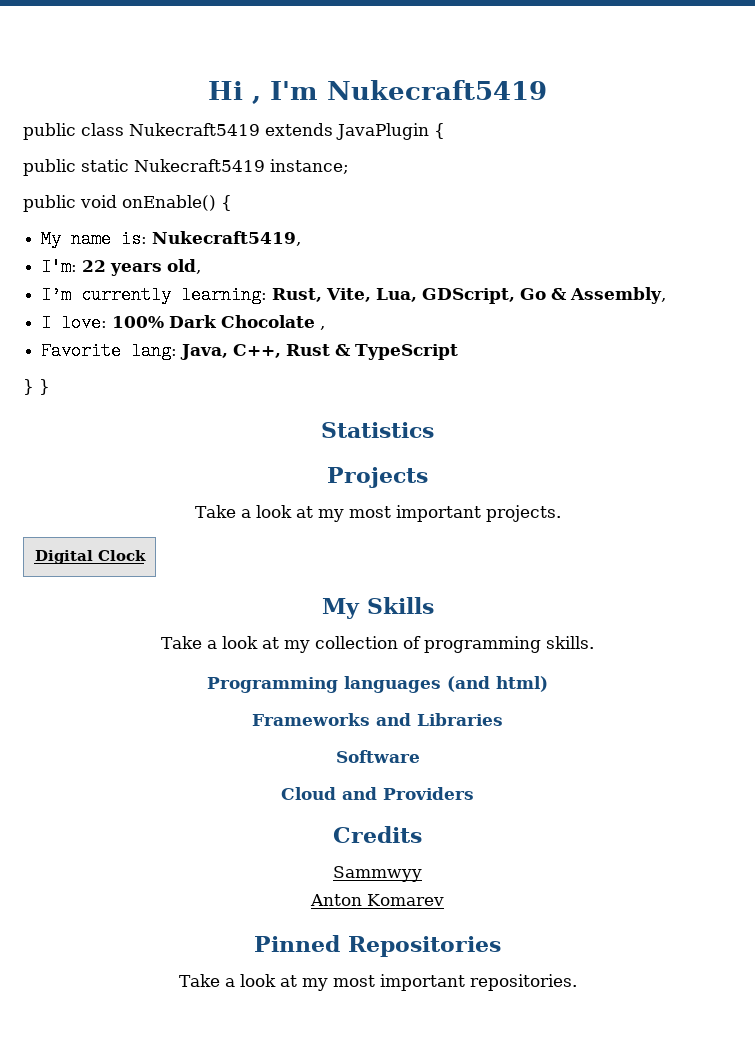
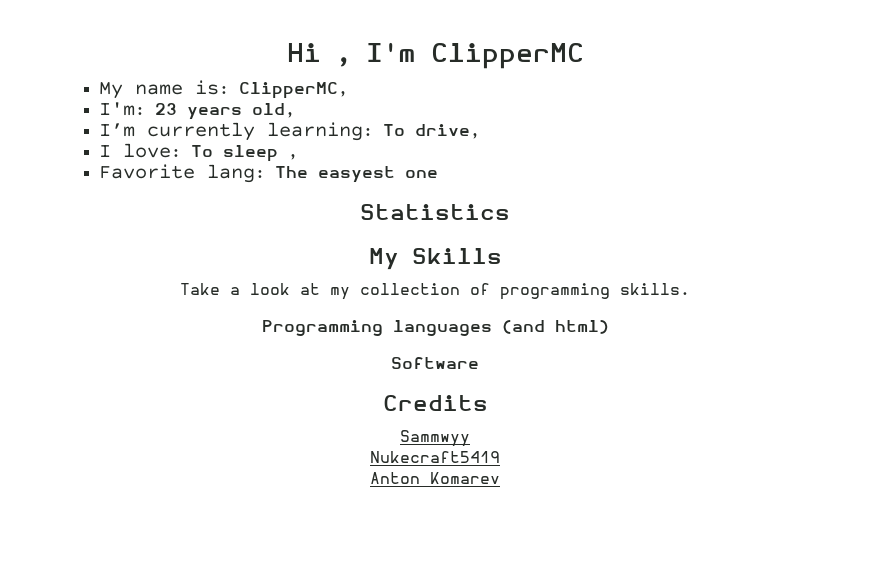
[327,80,547,100] [23,123,445,140] [23,159,349,176] [23,195,232,212] Nukecraft5419 // public class Nukecraft5419 extends JavaPlugin { // public static Nukecraft5419 instance; // public void onEnable() { -> [430,43,584,69] ClipperMC
[152,231,302,246] Nukecraft5419, -> [238,82,348,99] ClipperMC,
[82,260,107,272] 22 -> [154,103,177,115] 23
[272,287,667,304] Rust, Vite, Lua, GDScript, Go & Assembly, -> [382,124,480,139] To drive,
[112,315,316,328] 100% Dark Chocolate -> [190,145,278,162] To sleep
[180,344,459,360] [23,379,50,395] [321,422,434,438] [327,467,428,488] [194,505,561,522] [34,550,146,564] Java, C++, Rust & TypeScript // } } // Statistics // Projects // Take a look at my most important projects. // Digital Clock -> [274,166,438,183] [360,204,510,220] The easyest one // Statistics
[252,713,503,726] [335,750,420,763] [281,787,474,800] Frameworks and Libraries // Software // Cloud and Providers -> [391,357,479,369] Software
(422, 874) none -> [370,451,500,463] // Nukecraft5419
[254,935,501,957] [178,974,577,991] // Pinned Repositories // Take a look at my most important repositories. -> (500, 478) none

